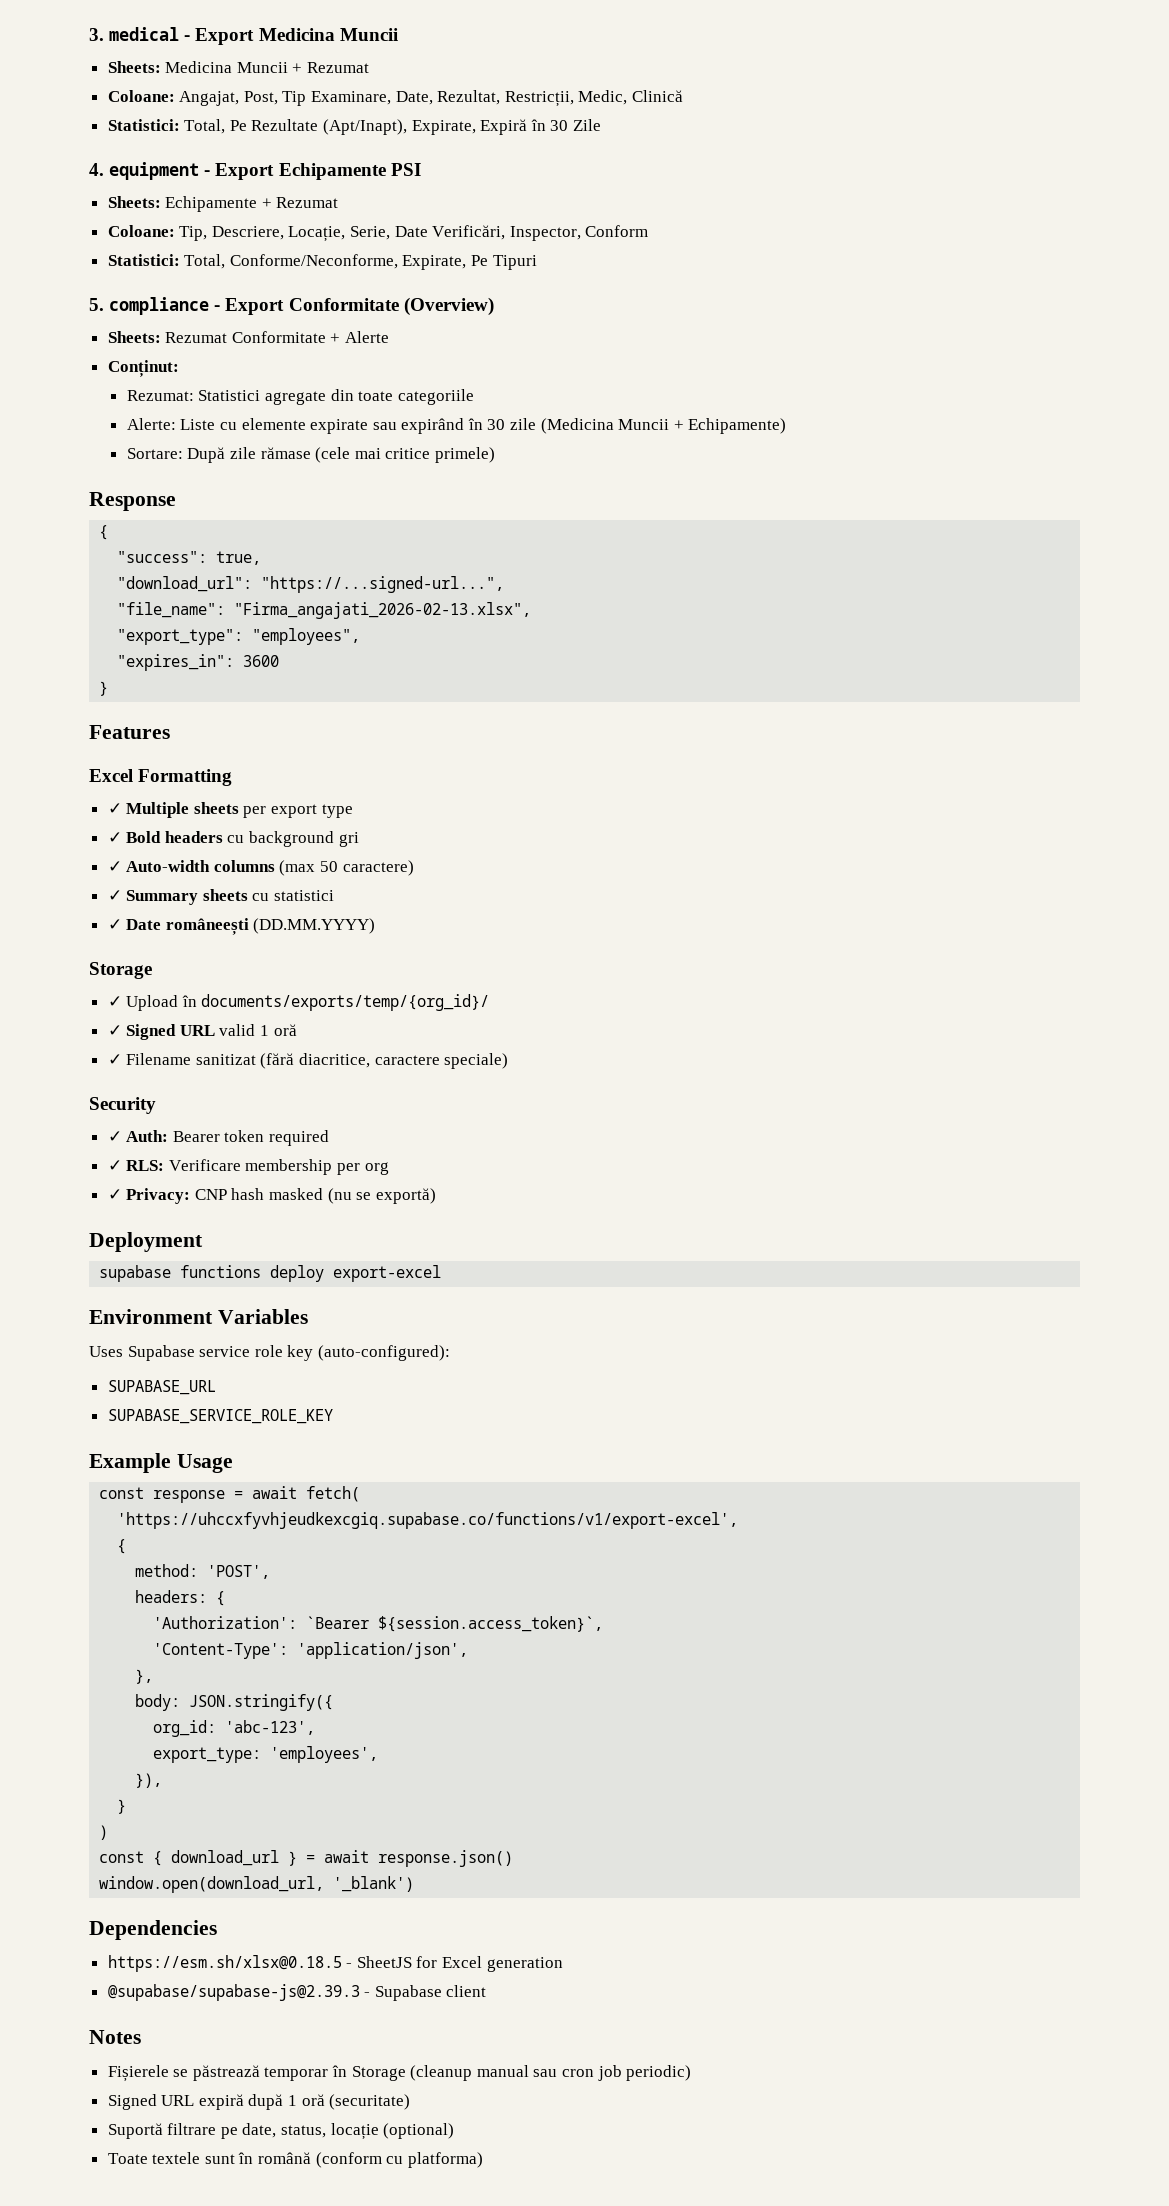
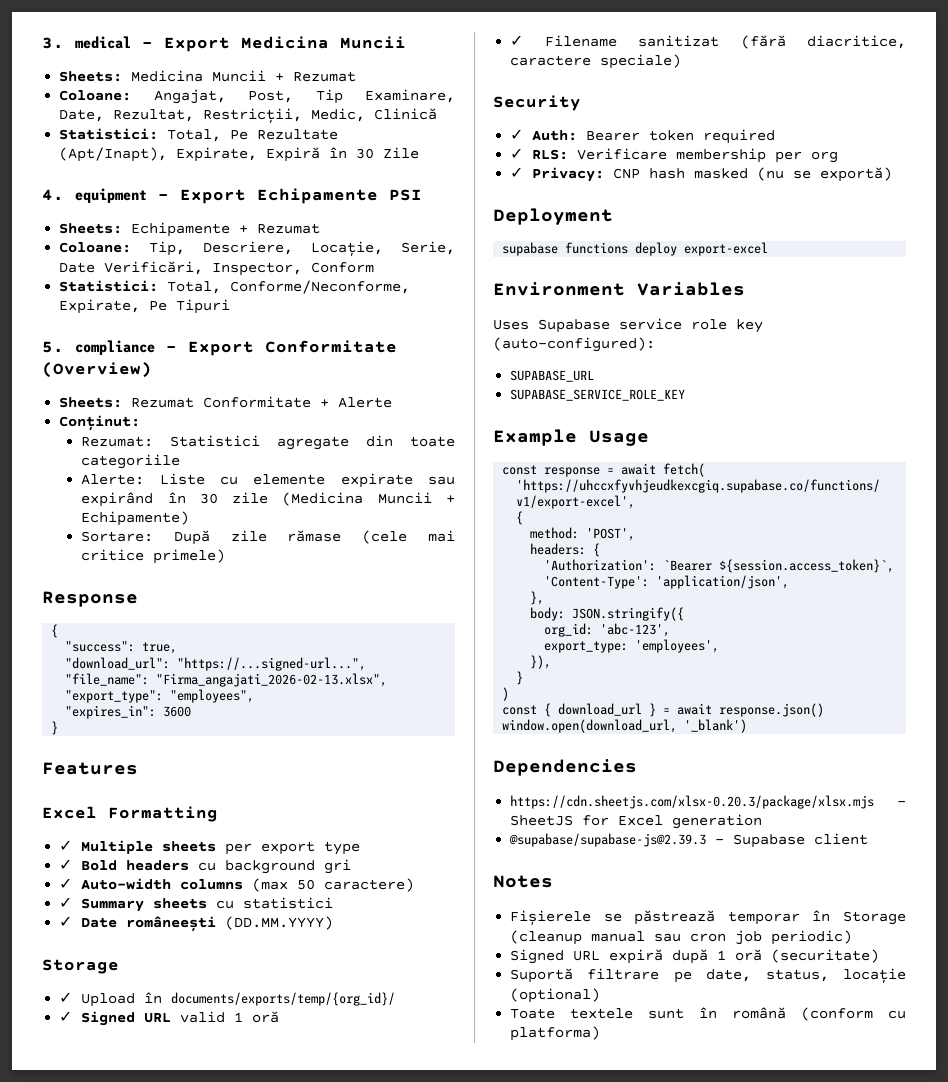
[107,1955,342,1972] https://esm.sh/xlsx@0.18.5 -> [510,795,875,809] https://cdn.sheetjs.com/xlsx-0.20.3/package/xlsx.mjs

